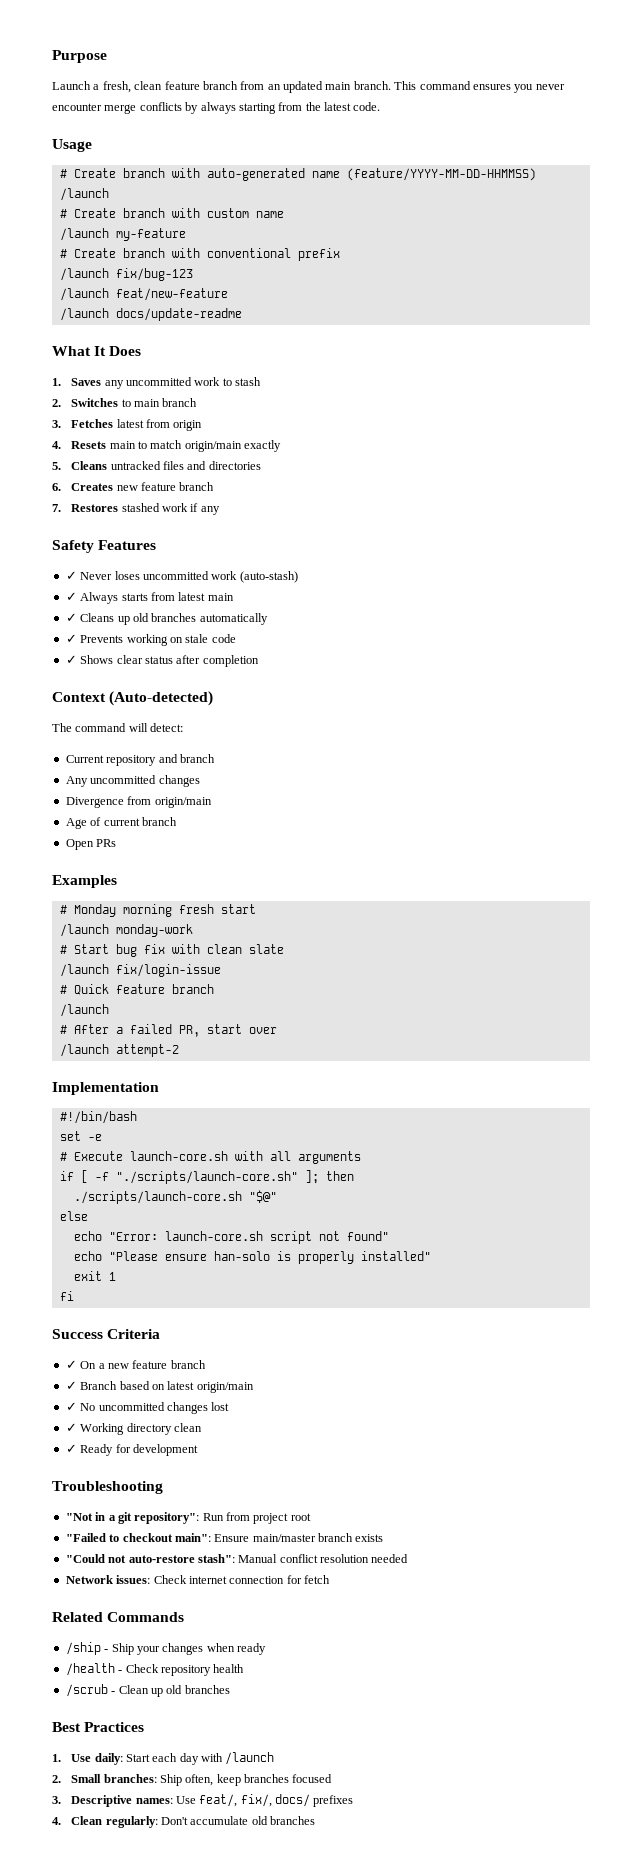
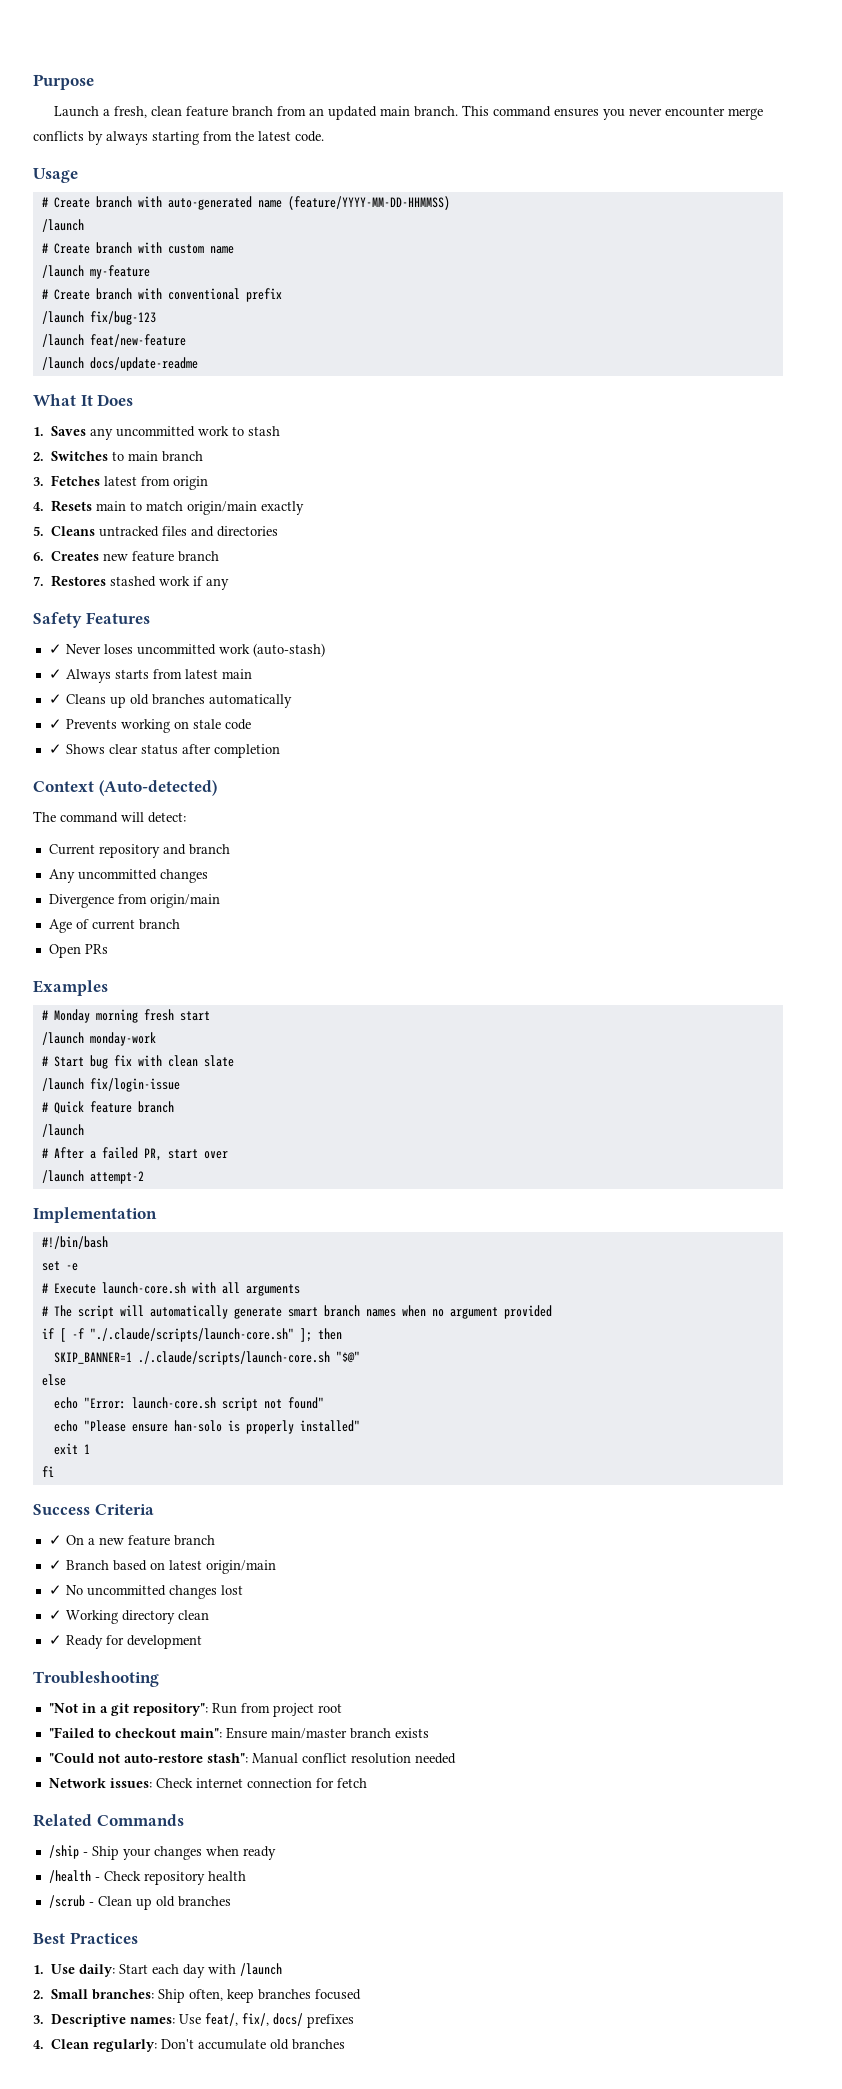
(361, 1157) none -> [41,1305,552,1319] // # The script will automatically generate smart branch names when no argument provided
[115,1171,298,1184] "./scripts/launch-core.sh" -> [89,1328,294,1342] "./.claude/scripts/launch-core.sh"
[73,1191,242,1204] ./scripts/launch-core.sh -> [53,1351,330,1365] SKIP_BANNER=1 ./.claude/scripts/launch-core.sh

